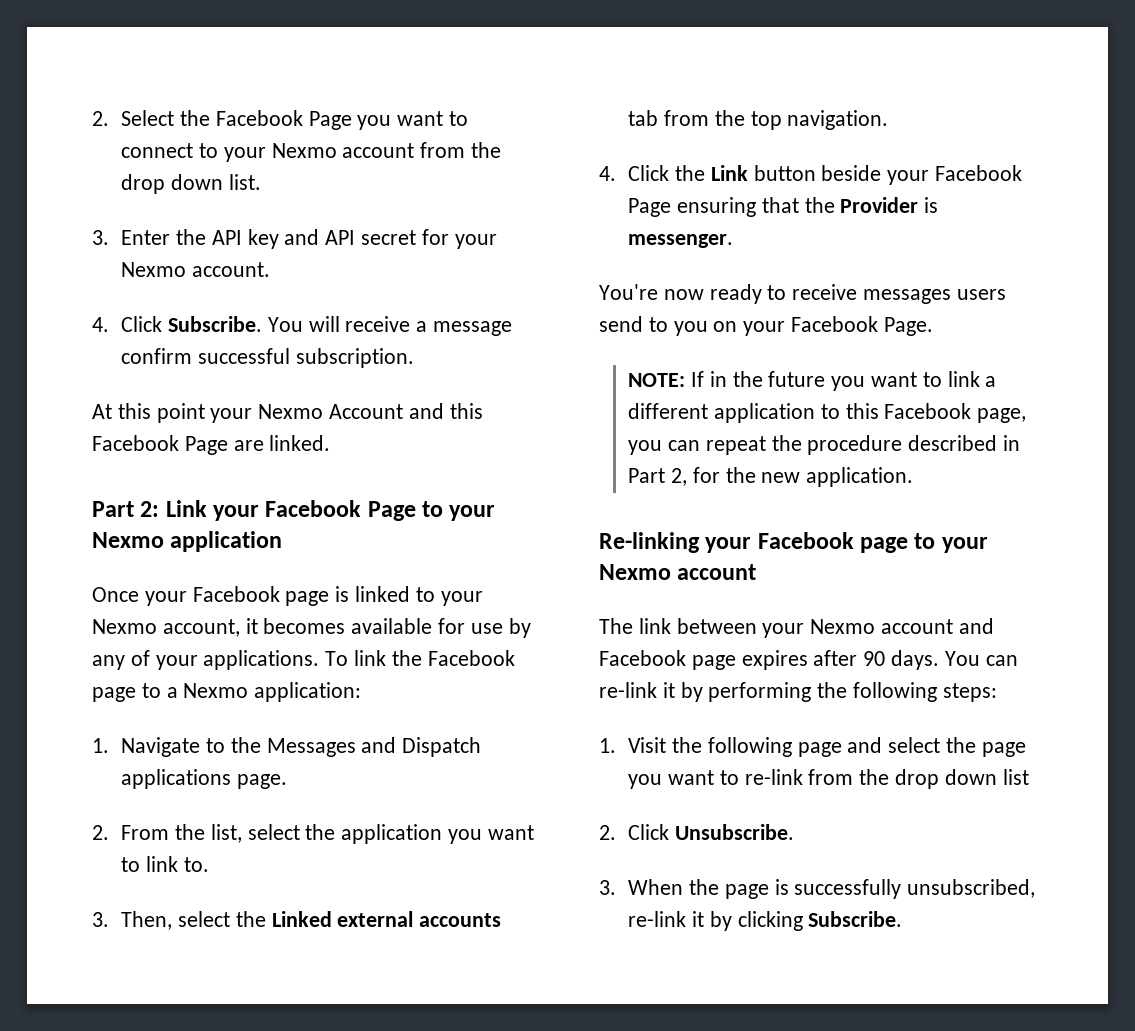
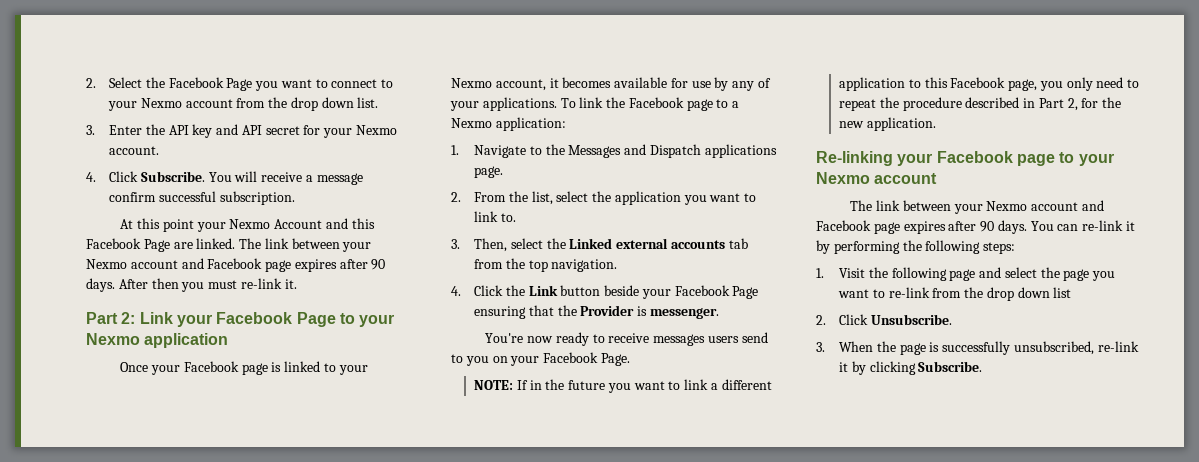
(331, 443) none -> [239,238,372,252] [86,258,386,272] [86,278,297,292] The link between your Nexmo account and Facebook page expires after 90 days. After then you must re-link it.
[668,440,701,451] can -> [1066,77,1140,91] only need to

